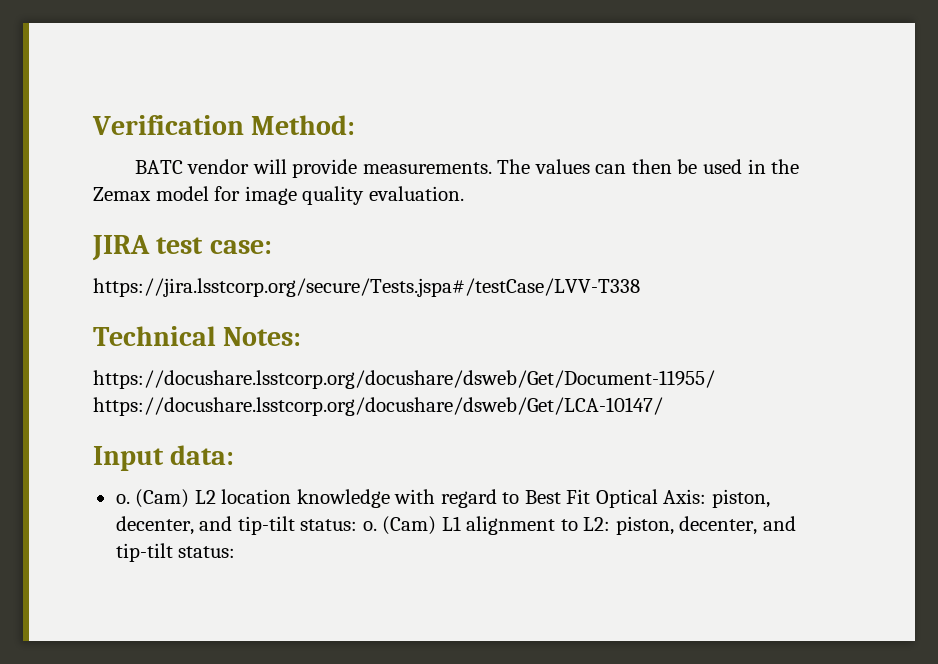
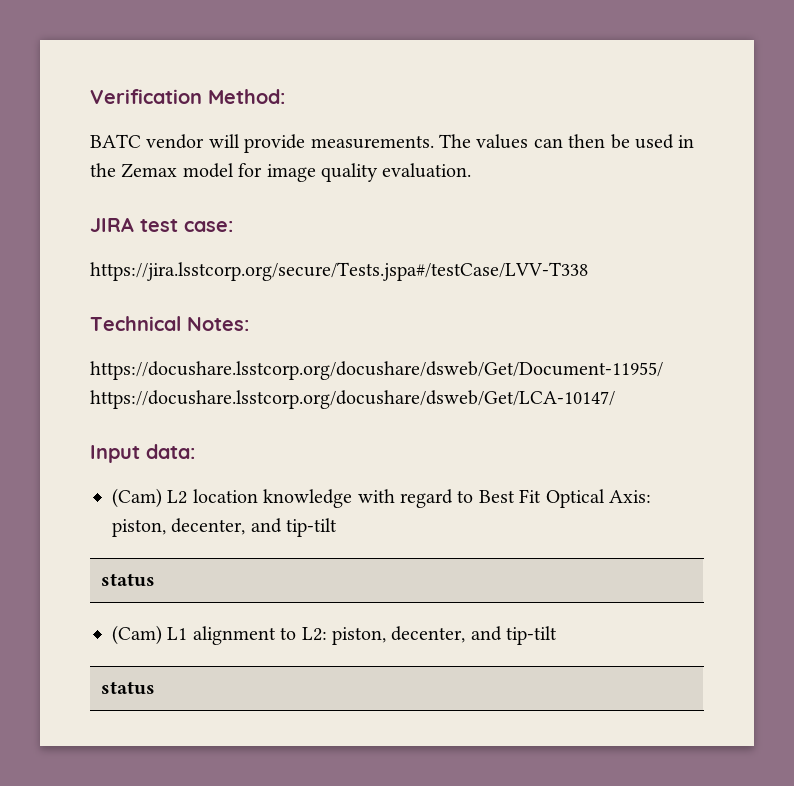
[115,494,130,504] o. -> (195, 451) none
[300,519,377,531] status: o. -> [101,573,156,587] // status //
[178,546,236,558] status: -> [101,681,156,695] // status

